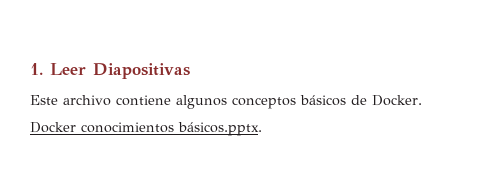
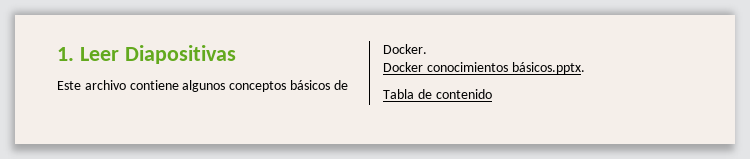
(262, 129) none -> [383,89,492,99] // Tabla de contenido

